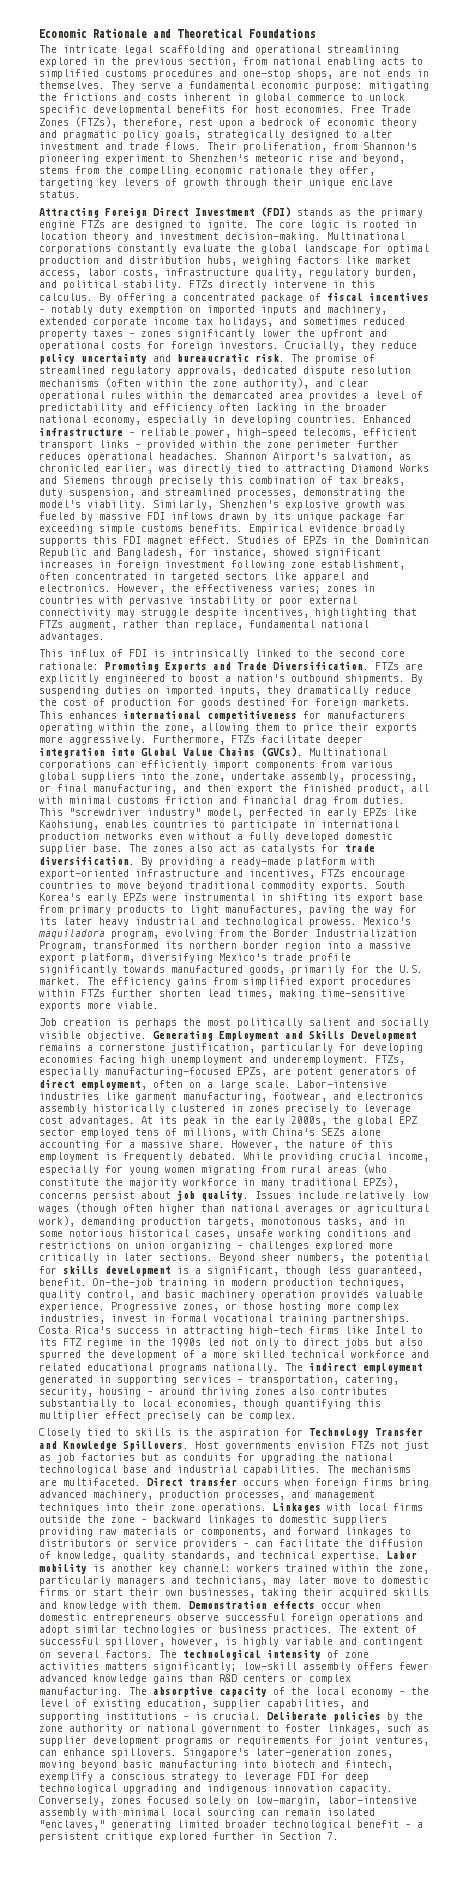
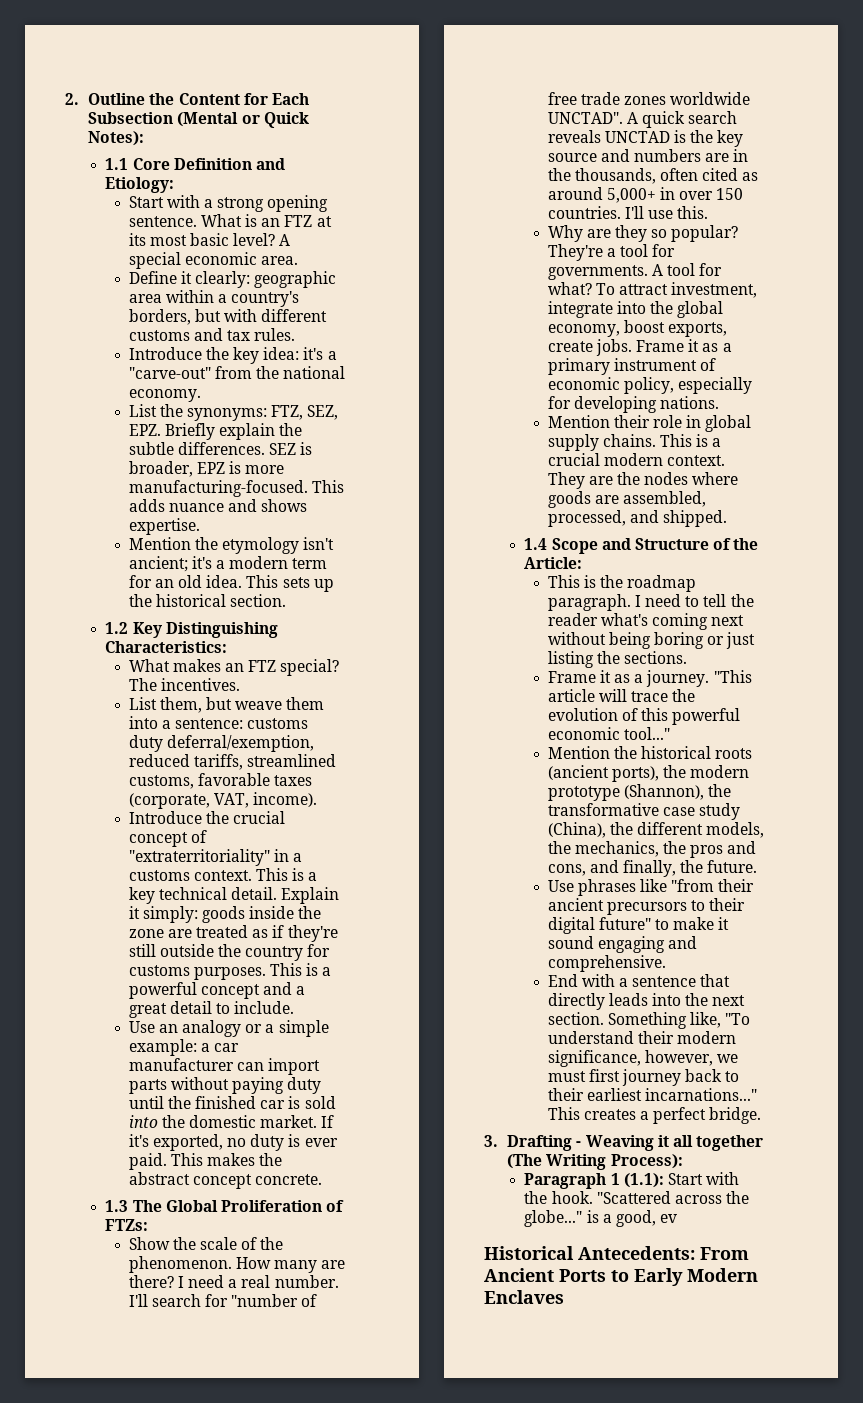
[39,28,315,38] [39,45,399,55] [39,57,423,67] [39,69,429,79] [39,81,429,91] [39,93,405,103] [39,105,411,115] [39,117,417,128] [39,130,393,140] [39,142,417,152] [39,154,405,164] [39,166,375,176] [39,178,393,188] [39,190,81,198] [39,207,423,218] [39,220,417,230] [39,232,405,242] [39,244,429,254] [39,256,411,266] [39,268,417,278] [39,280,375,290] [39,292,429,303] [39,305,387,315] [39,317,405,327] [39,329,387,339] [39,341,417,351] [39,353,375,364] [39,366,411,376] [39,378,369,389] [39,391,423,401] [39,403,387,413] [39,415,411,425] [39,427,417,438] [39,440,399,450] [39,452,411,462] [39,464,429,474] [39,476,405,486] [39,488,405,498] [39,500,405,510] [39,512,405,522] [39,524,405,534] [39,536,429,546] [39,548,381,558] [39,560,405,570] [39,572,369,582] [39,584,375,594] [39,596,357,606] [39,608,417,618] [39,620,369,630] [39,632,105,642] [39,649,405,659] [39,661,423,672] [39,674,423,684] [39,686,411,696] [39,698,411,708] [39,710,405,721] [39,723,417,733] [39,735,363,745] [39,747,387,758] [39,760,393,770] [39,772,417,782] [39,784,429,794] [39,796,405,806] [39,808,417,818] [39,820,399,830] [39,832,393,842] [39,844,375,854] [39,856,375,867] [39,869,405,879] [39,881,405,891] [39,893,423,903] [39,905,417,915] [39,917,411,927] [38,929,417,939] [39,941,411,951] [39,953,351,963] [39,965,423,975] [39,977,411,987] [39,989,405,999] [39,1001,159,1011] [39,1018,429,1028] [39,1030,417,1041] [39,1043,423,1053] [39,1055,405,1065] [39,1067,417,1077] [39,1079,387,1090] [39,1092,423,1102] [39,1104,411,1114] [39,1116,418,1126] [39,1128,381,1138] [39,1140,393,1150] [39,1152,429,1162] [39,1164,387,1175] [39,1177,399,1188] [39,1190,429,1201] [39,1203,429,1214] [39,1216,405,1227] [39,1229,411,1239] [39,1241,393,1251] [39,1253,429,1263] [39,1265,423,1276] [39,1278,405,1288] [39,1290,423,1300] [39,1302,399,1312] [39,1314,411,1324] [39,1326,423,1336] [39,1338,423,1348] [39,1350,429,1360] [39,1362,423,1373] [39,1375,399,1385] [39,1387,387,1397] [39,1399,381,1409] [39,1411,297,1421] [39,1428,423,1438] [39,1440,429,1451] [39,1453,393,1463] [39,1465,411,1475] [39,1477,429,1488] [39,1490,375,1500] [39,1502,423,1513] [39,1515,387,1525] [39,1527,411,1537] [39,1539,423,1549] [39,1551,417,1561] [39,1563,429,1574] [39,1576,429,1586] [39,1588,429,1598] [39,1600,381,1611] [39,1613,423,1623] [39,1625,417,1635] [39,1637,423,1647] [39,1649,369,1660] [39,1662,429,1672] [39,1674,351,1684] [39,1686,429,1697] [39,1699,369,1709] [39,1711,423,1722] [39,1724,429,1734] [39,1736,429,1746] [39,1748,393,1758] [39,1760,393,1770] [39,1772,369,1782] [39,1784,393,1794] [39,1796,417,1806] [39,1808,375,1818] [39,1820,423,1830] [39,1832,339,1842] Economic Rationale and Theoretical Foundations // The intricate legal scaffolding and operational streamlining explored in the previous section, from national enabling acts to simplified customs procedures and one-stop shops, are not ends in themselves. They serve a fundamental economic purpose: mitigating the frictions and costs inherent in global commerce to unlock specific developmental benefits for host economies. Free Trade Zones (FTZs), therefore, rest upon a bedrock of economic theory and pragmatic policy goals, strategically designed to alter investment and trade flows. Their proliferation, from Shannon's pioneering experiment to Shenzhen's meteoric rise and beyond, stems from the compelling economic rationale they offer, targeting key levers of growth through their unique enclave status. // Attracting Foreign Direct Investment (FDI) stands as the primary engine FTZs are designed to ignite. The core logic is rooted in location theory and investment decision-making. Multinational corporations constantly evaluate the global landscape for optimal production and distribution hubs, weighing factors like market access, labor costs, infrastructure quality, regulatory burden, and political stability. FTZs directly intervene in this calculus. By offering a concentrated package of fiscal incentives – notably duty exemption on imported inputs and machinery, extended corporate income tax holidays, and sometimes reduced property taxes – zones significantly lower the upfront and operational costs for foreign investors. Crucially, they reduce policy uncertainty and bureaucratic risk. The promise of streamlined regulatory approvals, dedicated dispute resolution mechanisms (often within the zone authority), and clear operational rules within the demarcated area provides a level of predictability and efficiency often lacking in the broader national economy, especially in developing countries. Enhanced infrastructure – reliable power, high-speed telecoms, efficient transport links – provided within the zone perimeter further reduces operational headaches. Shannon Airport's salvation, as chronicled earlier, was directly tied to attracting Diamond Works and Siemens through precisely this combination of tax breaks, duty suspension, and streamlined processes, demonstrating the model's viability. Similarly, Shenzhen's explosive growth was fueled by massive FDI inflows drawn by its unique package far exceeding simple customs benefits. Empirical evidence broadly supports this FDI magnet effect. Studies of EPZs in the Dominican Republic and Bangladesh, for instance, showed significant increases in foreign investment following zone establishment, often concentrated in targeted sectors like apparel and electronics. However, the effectiveness varies; zones in countries with pervasive instability or poor external connectivity may struggle despite incentives, highlighting that FTZs augment, rather than replace, fundamental national advantages. // This influx of FDI is intrinsically linked to the second core rationale: Promoting Exports and Trade Diversification. FTZs are explicitly engineered to boost a nation's outbound shipments. By suspending duties on imported inputs, they dramatically reduce the cost of production for goods destined for foreign markets. This enhances international competitiveness for manufacturers operating within the zone, allowing them to price their exports more aggressively. Furthermore, FTZs facilitate deeper integration into Global Value Chains (GVCs). Multinational corporations can efficiently import components from various global suppliers into the zone, undertake assembly, processing, or final manufacturing, and then export the finished product, all with minimal customs friction and financial drag from duties. This "screwdriver industry" model, perfected in early EPZs like Kaohsiung, enables countries to participate in international production networks even without a fully developed domestic supplier base. The zones also act as catalysts for trade diversification. By providing a ready-made platform with export-oriented infrastructure and incentives, FTZs encourage countries to move beyond traditional commodity exports. South Korea's early EPZs were instrumental in shifting its export base from primary products to light manufactures, paving the way for its later heavy industrial and technological prowess. Mexico's maquiladora program, evolving from the Border Industrialization Program, transformed its northern border region into a massive export platform, diversifying Mexico's trade profile significantly towards manufactured goods, primarily for the U.S. market. The efficiency gains from simplified export procedures within FTZs further shorten lead times, making time-sensitive exports more viable. // Job creation is perhaps the most politically salient and socially visible objective. Generating Employment and Skills Development remains a cornerstone justification, particularly for developing economies facing high unemployment and underemployment. FTZs, especially manufacturing-focused EPZs, are potent generators of direct employment, often on a large scale. Labor-intensive industries like garment manufacturing, footwear, and electronics assembly historically clustered in zones precisely to leverage cost advantages. At its peak in the early 2000s, the global EPZ sector employed tens of millions, with China's SEZs alone accounting for a massive share. However, the nature of this employment is frequently debated. While providing crucial income, especially for young women migrating from rural areas (who constitute the majority workforce in many traditional EPZs), concerns persist about job quality. Issues include relatively low wages (though often higher than national averages or agricultural work), demanding production targets, monotonous tasks, and in some notorious historical cases, unsafe working conditions and restrictions on union organizing – challenges explored more critically in later sections. Beyond sheer numbers, the potential for skills development is a significant, though less guaranteed, benefit. On-the-job training in modern production techniques, quality control, and basic machinery operation provides valuable experience. Progressive zones, or those hosting more complex industries, invest in formal vocational training partnerships. Costa Rica's success in attracting high-tech firms like Intel to its FTZ regime in the 1990s led not only to direct jobs but also spurred the development of a more skilled technical workforce and related educational programs nationally. The indirect employment generated in supporting services – transportation, catering, security, housing – around thriving zones also contributes substantially to local economies, though quantifying this multiplier effect precisely can be complex. // Closely tied to skills is the aspiration for Technology Transfer and Knowledge Spillovers. Host governments envision FTZs not just as job factories but as conduits for upgrading the national technological base and industrial capabilities. The mechanisms are multifaceted. Direct transfer occurs when foreign firms bring advanced machinery, production processes, and management techniques into their zone operations. Linkages with local firms outside the zone – backward linkages to domestic suppliers providing raw materials or components, and forward linkages to distributors or service providers – can facilitate the diffusion of knowledge, quality standards, and technical expertise. Labor mobility is another key channel: workers trained within the zone, particularly managers and technicians, may later move to domestic firms or start their own businesses, taking their acquired skills and knowledge with them. Demonstration effects occur when domestic entrepreneurs observe successful foreign operations and adopt similar technologies or business practices. The extent of successful spillover, however, is highly variable and contingent on several factors. The technological intensity of zone activities matters significantly; low-skill assembly offers fewer advanced knowledge gains than R&D centers or complex manufacturing. The absorptive capacity of the local economy – the level of existing education, supplier capabilities, and supporting institutions – is crucial. Deliberate policies by the zone authority or national government to foster linkages, such as supplier development programs or requirements for joint ventures, can enhance spillovers. Singapore's later-generation zones, moving beyond basic manufacturing into biotech and fintech, exemplify a conscious strategy to leverage FDI for deep technological upgrading and indigenous innovation capacity. Conversely, zones focused solely on low-margin, labor-intensive assembly with minimal local sourcing can remain isolated "enclaves," generating limited broader technological benefit – a persistent critique explored further in Section 7. -> [65,93,310,105] [88,112,309,128] [88,131,145,146] [105,158,285,170] [105,177,175,193] [128,195,329,212] [128,214,332,227] [128,233,291,246] [128,252,299,269] [128,271,337,288] [128,290,300,307] [128,309,328,325] [128,328,296,341] [128,347,337,364] [128,366,346,379] [128,389,201,402] [128,404,339,421] [128,423,303,440] [128,442,313,455] [128,461,285,477] [128,480,344,497] [128,499,308,512] [128,518,200,535] [128,537,335,554] [128,556,328,572] [128,575,334,592] [128,594,287,607] [105,622,278,638] [105,641,228,653] [128,659,340,676] [128,678,240,691] [128,697,325,713] [128,716,309,729] [128,735,314,752] [128,754,337,770] [128,773,313,789] [128,792,318,809] [128,811,286,824] [128,830,207,847] [128,849,303,866] [128,868,318,881] [128,887,340,904] [128,906,322,923] [128,925,338,942] [128,944,331,961] [128,963,332,980] [128,982,306,999] [128,1001,295,1018] [128,1020,329,1037] [128,1039,240,1056] [128,1058,321,1075] [128,1077,322,1094] [128,1096,336,1109] [128,1115,335,1128] [128,1134,338,1151] [128,1153,283,1170] [128,1172,323,1189] [105,1200,345,1212] [105,1219,149,1231] [128,1237,284,1250] [128,1256,346,1273] [128,1275,339,1288] [128,1294,318,1307] [547,92,751,105] [547,111,738,128] [547,130,744,147] [547,149,749,162] [547,168,759,184] [547,187,744,203] [547,206,709,219] [547,225,739,242] [547,244,676,261] [547,263,723,280] [547,282,758,298] [547,301,724,318] [547,320,728,337] [547,339,732,356] [547,358,717,375] [547,377,753,394] [547,396,720,413] [547,415,752,432] [547,434,722,451] [547,453,726,466] [547,472,739,489] [547,491,707,508] [547,510,728,527] [524,538,759,554] [524,557,583,569] [547,575,697,592] [547,594,754,611] [547,613,745,630] [547,632,756,649] [547,651,688,668] [547,670,752,687] [547,689,696,702] [547,708,741,725] [547,727,670,740] [547,746,753,759] [547,765,750,782] [547,784,732,801] [547,803,741,820] [547,822,765,838] [547,841,757,858] [547,860,758,877] [547,879,755,896] [547,898,746,915] [547,917,730,934] [547,936,698,953] [547,955,666,972] [547,974,731,987] [547,993,746,1010] [547,1012,751,1029] [547,1031,737,1044] [547,1050,739,1067] [547,1069,740,1086] [547,1088,758,1101] [547,1107,762,1124] [484,1135,764,1151] [507,1154,683,1170] [524,1172,740,1189] [524,1191,750,1204] [524,1210,678,1227] [484,1246,749,1260] [484,1268,758,1286] [484,1290,564,1304] 2. Outline the Content for Each Subsection (Mental or Quick Notes): // 1.1 Core Definition and Etiology: // Start with a strong opening sentence. What is an FTZ at its most basic level? A special economic area. // Define it clearly: geographic area within a country's borders, but with different customs and tax rules. // Introduce the key idea: it's a "carve-out" from the national economy. // List the synonyms: FTZ, SEZ, EPZ. Briefly explain the subtle differences. SEZ is broader, EPZ is more manufacturing-focused. This adds nuance and shows expertise. // Mention the etymology isn't ancient; it's a modern term for an old idea. This sets up the historical section. // 1.2 Key Distinguishing Characteristics: // What makes an FTZ special? The incentives. // List them, but weave them into a sentence: customs duty deferral/exemption, reduced tariffs, streamlined customs, favorable taxes (corporate, VAT, income). // Introduce the crucial concept of "extraterritoriality" in a customs context. This is a key technical detail. Explain it simply: goods inside the zone are treated as if they're still outside the country for customs purposes. This is a powerful concept and a great detail to include. // Use an analogy or a simple example: a car manufacturer can import parts without paying duty until the finished car is sold into the domestic market. If it's exported, no duty is ever paid. This makes the abstract concept concrete. // 1.3 The Global Proliferation of FTZs: // Show the scale of the phenomenon. How many are there? I need a real number. I'll search for "number of free trade zones worldwide UNCTAD". A quick search reveals UNCTAD is the key source and numbers are in the thousands, often cited as around 5,000+ in over 150 countries. I'll use this. // Why are they so popular? They're a tool for governments. A tool for what? To attract investment, integrate into the global economy, boost exports, create jobs. Frame it as a primary instrument of economic policy, especially for developing nations. // Mention their role in global supply chains. This is a crucial modern context. They are the nodes where goods are assembled, processed, and shipped. // 1.4 Scope and Structure of the Article: // This is the roadmap paragraph. I need to tell the reader what's coming next without being boring or just listing the sections. // Frame it as a journey. "This article will trace the evolution of this powerful economic tool..." // Mention the historical roots (ancient ports), the modern prototype (Shannon), the transformative case study (China), the different models, the mechanics, the pros and cons, and finally, the future. // Use phrases like "from their ancient precursors to their digital future" to make it sound engaging and comprehensive. // End with a sentence that directly leads into the next section. Something like, "To understand their modern significance, however, we must first journey back to their earliest incarnations..." This creates a perfect bridge. // 3. Drafting - Weaving it all together (The Writing Process): // Paragraph 1 (1.1): Start with the hook. "Scattered across the globe..." is a good, ev // Historical Antecedents: From Ancient Ports to Early Modern Enclaves

